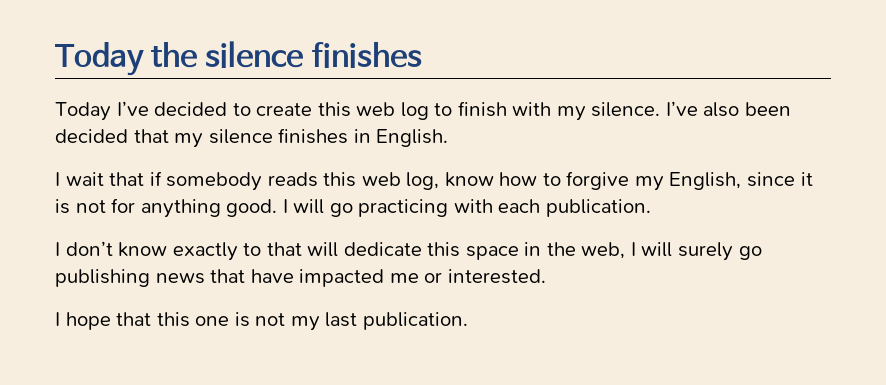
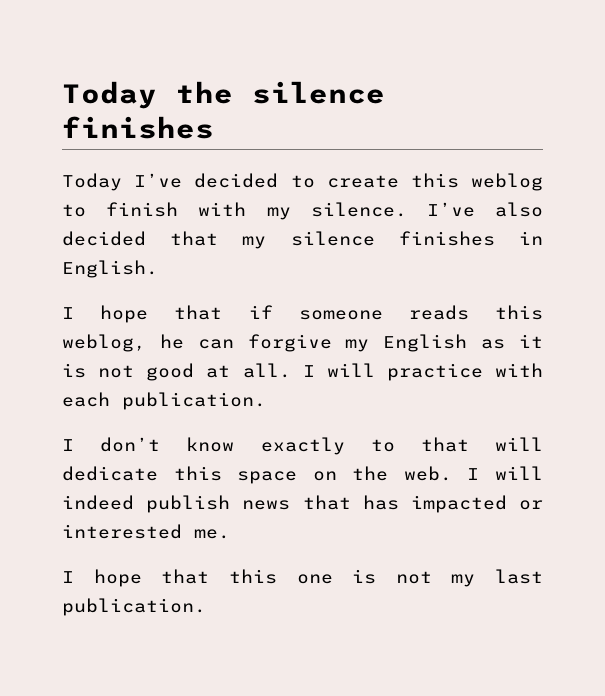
[356,102,429,120] web log -> [471,173,543,191] weblog
[745,102,792,116] been -> (543, 209) none
[65,172,104,186] wait -> [100,305,149,323] hope
[166,172,263,191] somebody -> [298,310,383,320] someone
[361,171,813,191] [55,198,449,218] web log, know how to forgive my English, since it is not for anything good. I will go practicing -> [62,334,543,352] [62,363,483,381] weblog, he can forgive my English as it is not good at all. I will practice
[524,242,762,261] [55,269,546,287] in the web, I will surely go publishing news that have impacted me or interested. -> [312,466,543,481] [62,495,543,513] [62,524,230,539] on the web. I will indeed publish news that has impacted or interested me.

